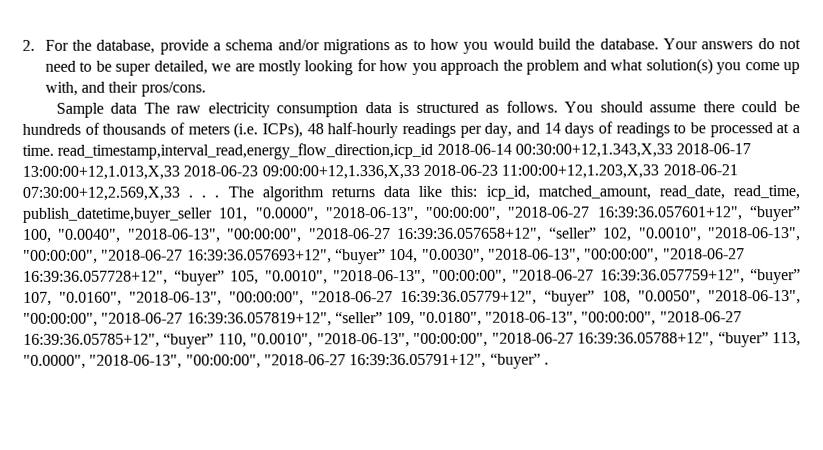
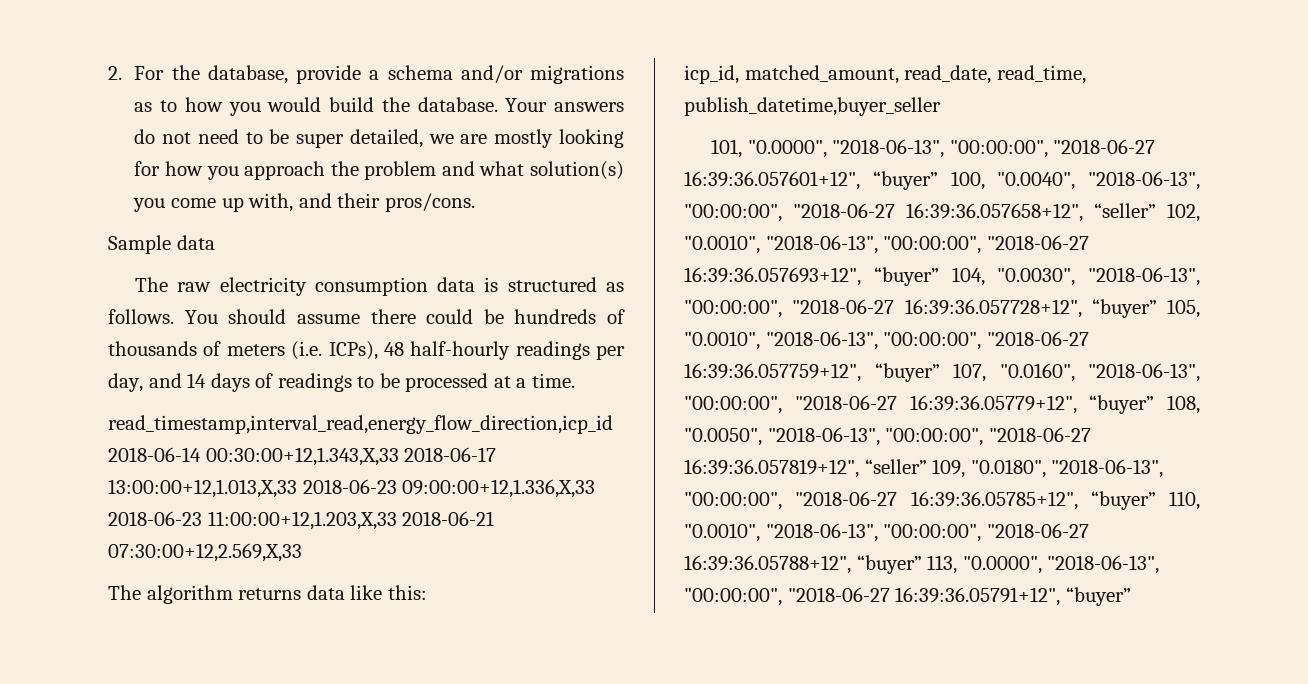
(138, 108) none -> (215, 242) //
(54, 150) none -> (575, 380) //
[188,195,220,198] . . . -> (302, 552) //
(478, 191) none -> (427, 592) //
(212, 215) none -> (941, 106) //
[543,362,549,365] . -> (1131, 596) none

